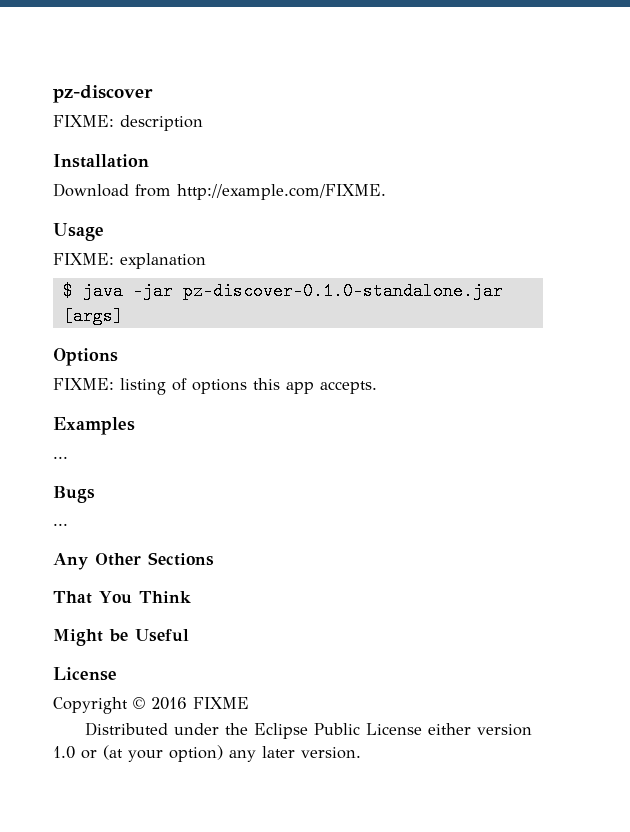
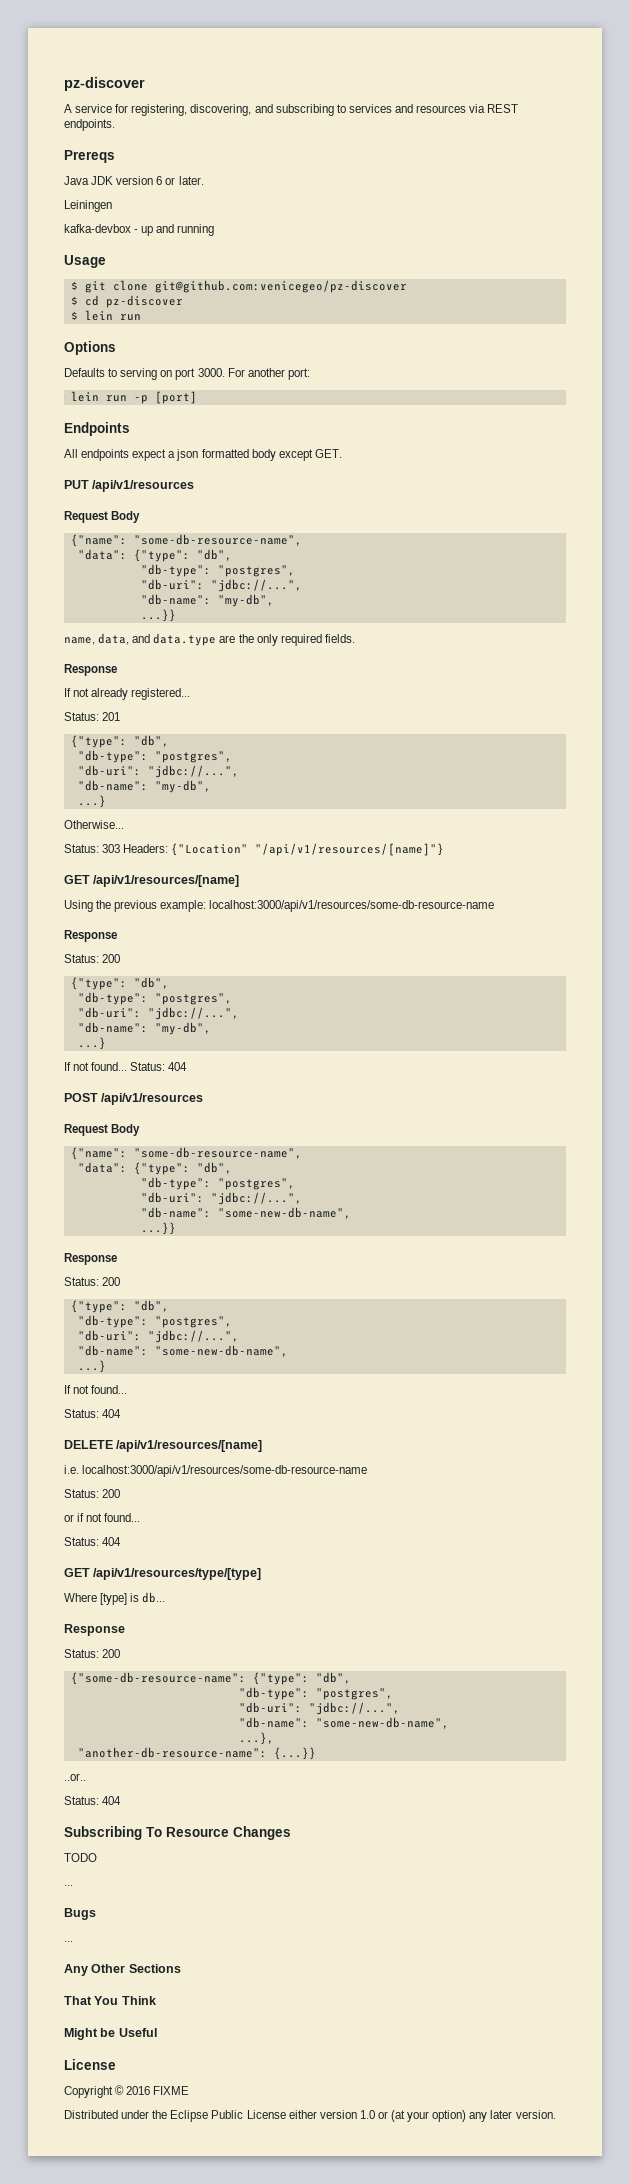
[53,85,153,103] [53,115,203,131] [53,154,149,168] [53,183,386,200] [53,223,104,241] [53,253,206,269] [62,282,503,300] [62,307,123,325] [53,348,118,366] [53,378,377,395] [53,417,135,435] pz-discover // FIXME: description // Installation // Download from http://example.com/FIXME. // Usage // FIXME: explanation // $ java -jar pz-discover-0.1.0-standalone.jar [args] // Options // FIXME: listing of options this app accepts. // Examples -> [64,77,145,91] [64,104,519,116] [64,119,115,131] [64,150,115,163] [64,176,204,185] [64,200,112,212] [64,224,215,236] [64,255,106,268] [70,280,407,293] [70,295,183,308] [70,310,141,321] [64,341,116,355] [64,368,310,380] [70,391,197,404] [64,422,130,436] [64,449,342,461] [64,480,195,492] [64,511,141,523] [70,534,302,547] [77,549,232,562] [140,564,295,577] [140,579,302,592] [140,594,274,607] [140,609,176,622] [64,633,355,646] [64,664,117,676] [64,688,191,700] [64,712,121,721] [70,735,169,748] [77,750,232,763] [77,765,239,778] [77,780,211,793] [77,795,106,808] [64,820,124,829] [64,843,445,856] [64,875,240,887] [64,900,495,912] [64,930,117,942] [64,954,121,963] [70,977,169,990] [77,992,232,1005] [77,1007,239,1020] [77,1022,211,1035] [77,1037,106,1050] [64,1062,188,1071] [64,1093,204,1105] [64,1124,141,1136] [70,1147,302,1160] [77,1162,232,1175] [140,1177,295,1190] [140,1192,302,1205] [140,1207,351,1219] [140,1222,176,1235] [64,1253,117,1265] [64,1277,121,1286] [70,1300,169,1313] [77,1315,232,1328] [77,1330,239,1343] [77,1345,288,1357] [77,1360,106,1373] [64,1385,128,1394] [64,1409,122,1418] [64,1440,263,1452] [64,1465,368,1477] [64,1489,121,1498] [64,1513,141,1522] [64,1537,122,1546] [64,1568,262,1580] [64,1592,166,1605] [64,1624,125,1636] [64,1649,121,1658] [70,1672,351,1685] [238,1687,393,1700] [238,1702,400,1715] [238,1717,449,1729] [238,1732,274,1745] [77,1747,316,1760] [64,1773,86,1781] [64,1796,122,1805] [64,1826,291,1840] [64,1853,97,1862] pz-discover // A service for registering, discovering, and subscribing to services and resources via REST endpoints. // Prereqs // Java JDK version 6 or later. // Leiningen // kafka-devbox - up and running // Usage // $ git clone git@github.com:venicegeo/pz-discover // $ cd pz-discover // $ lein run // Options // Defaults to serving on port 3000. For another port: // lein run -p [port] // Endpoints // All endpoints expect a json formatted body except GET. // PUT /api/v1/resources // Request Body // {"name": "some-db-resource-name", // "data": {"type": "db", // "db-type": "postgres", // "db-uri": "jdbc://...", // "db-name": "my-db", // ...}} // name, data, and data.type are the only required fields. // Response // If not already registered... // Status: 201 // {"type": "db", // "db-type": "postgres", // "db-uri": "jdbc://...", // "db-name": "my-db", // ...} // Otherwise... // Status: 303 Headers: {"Location" "/api/v1/resources/[name]"} // GET /api/v1/resources/[name] // Using the previous example: localhost:3000/api/v1/resources/some-db-resource-name // Response // Status: 200 // {"type": "db", // "db-type": "postgres", // "db-uri": "jdbc://...", // "db-name": "my-db", // ...} // If not found... Status: 404 // POST /api/v1/resources // Request Body // {"name": "some-db-resource-name", // "data": {"type": "db", // "db-type": "postgres", // "db-uri": "jdbc://...", // "db-name": "some-new-db-name", // ...}} // Response // Status: 200 // {"type": "db", // "db-type": "postgres", // "db-uri": "jdbc://...", // "db-name": "some-new-db-name", // ...} // If not found... // Status: 404 // DELETE /api/v1/resources/[name] // i.e. localhost:3000/api/v1/resources/some-db-resource-name // Status: 200 // or if not found... // Status: 404 // GET /api/v1/resources/type/[type] // Where [type] is db... // Response // Status: 200 // {"some-db-resource-name": {"type": "db", // "db-type": "postgres", // "db-uri": "jdbc://...", // "db-name": "some-new-db-name", // ...}, // "another-db-resource-name": {...}} // ..or.. // Status: 404 // Subscribing To Resource Changes // TODO

